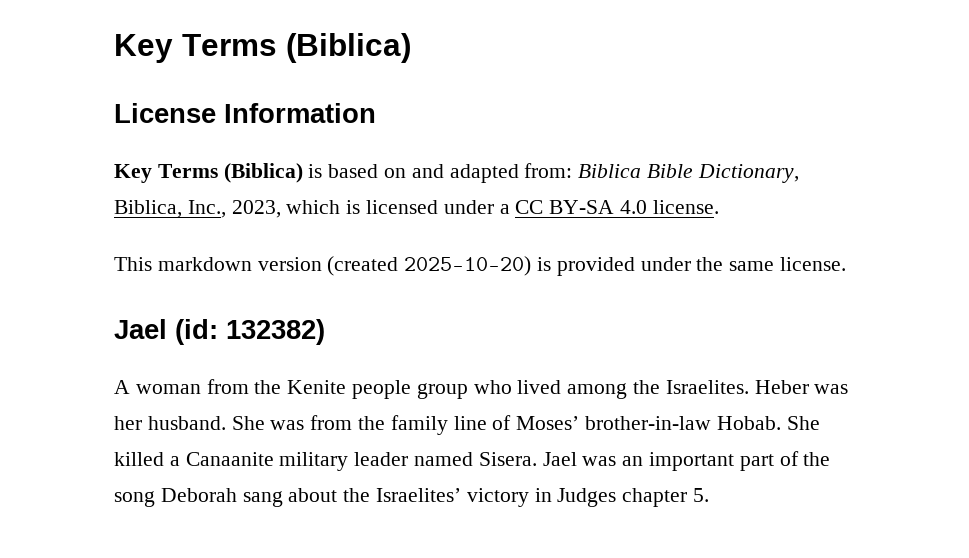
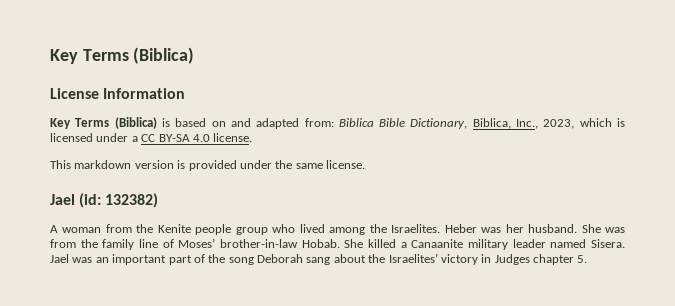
[327,256,532,276] (created 2025-10-20) -> (174, 164) none

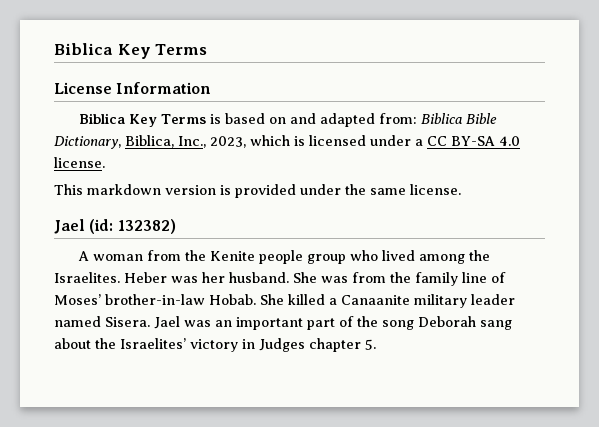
[50,47,195,64] Key Terms (Biblica) -> [54,43,208,59] Biblica Key Terms
[50,117,157,129] Key Terms (Biblica) -> [79,113,207,127] Biblica Key Terms

